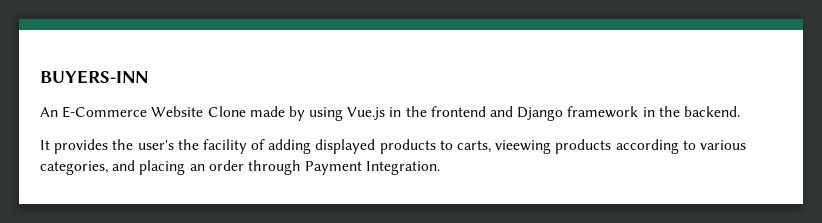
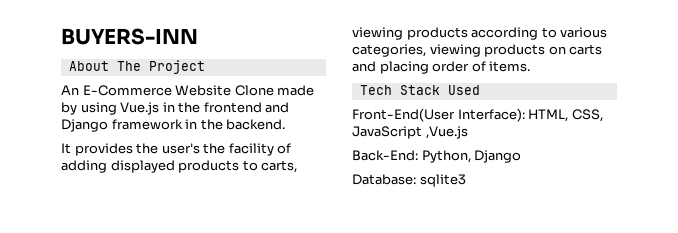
(148, 77) none -> [68,60,205,74] // About The Project
[495,140,552,154] vieewing -> [352,27,403,40] viewing
[112,160,441,175] and placing an order through Payment Integration. -> [429,44,603,57] [352,61,531,74] [359,85,480,95] [352,108,603,122] [352,126,468,139] [352,150,522,163] [352,174,466,187] viewing products on carts and placing order of items. // Tech Stack Used // Front-End(User Interface): HTML, CSS, JavaScript ,Vue.js // Back-End: Python, Django // Database: sqlite3

